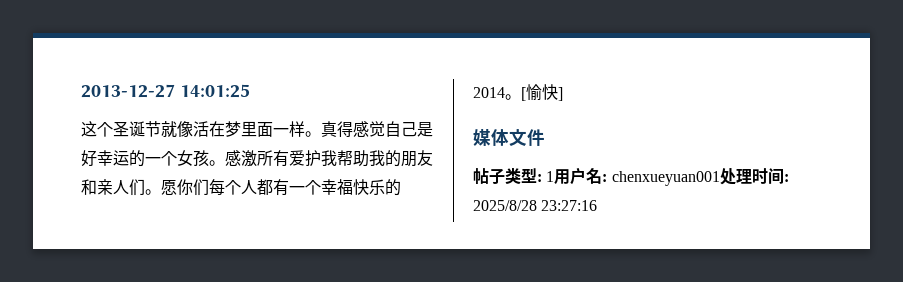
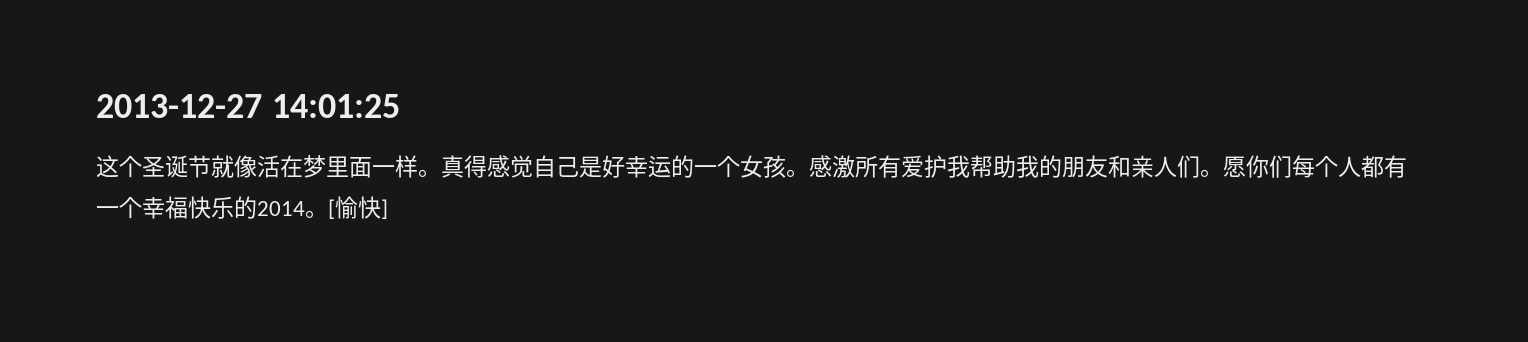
[473,129,545,147] [473,167,789,186] [473,200,598,211] // 媒体文件 // 帖子类型: 1用户名: chenxueyuan001处理时间: 2025/8/28 23:27:16 -> (388, 209) none

